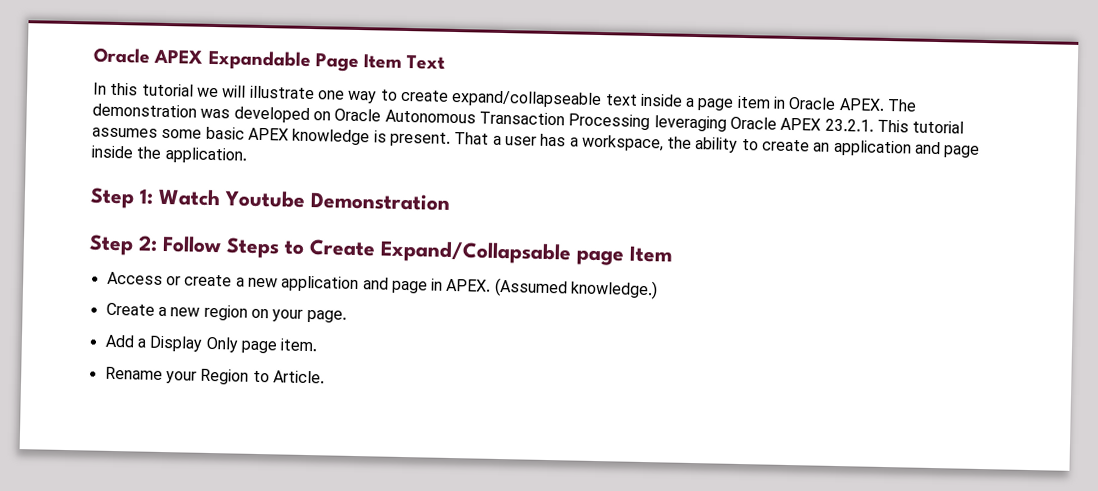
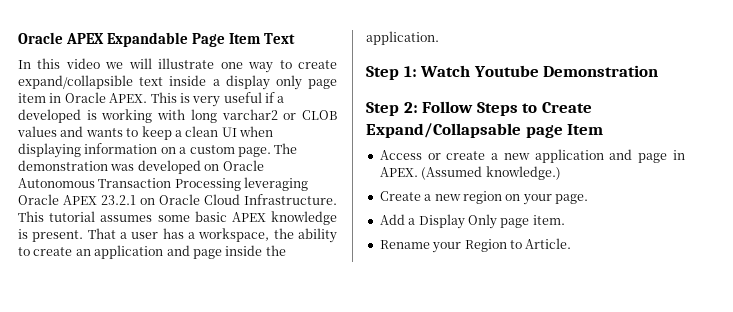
[141,83,194,97] tutorial -> [65,58,100,69] video
[451,89,603,109] expand/collapseable -> [18,75,133,89] expand/collapsible
(696, 102) none -> [225,75,302,90] display only
(885, 104) none -> [150,92,285,107] [18,109,337,123] [17,126,273,140] [18,143,271,158] This is very useful if a developed is working with long varchar2 or CLOB values and wants to keep a clean UI when displaying information on a custom page.
[824,118,874,132] 23.2.1. -> [101,194,337,205] 23.2.1 on Oracle Cloud Infrastructure.

